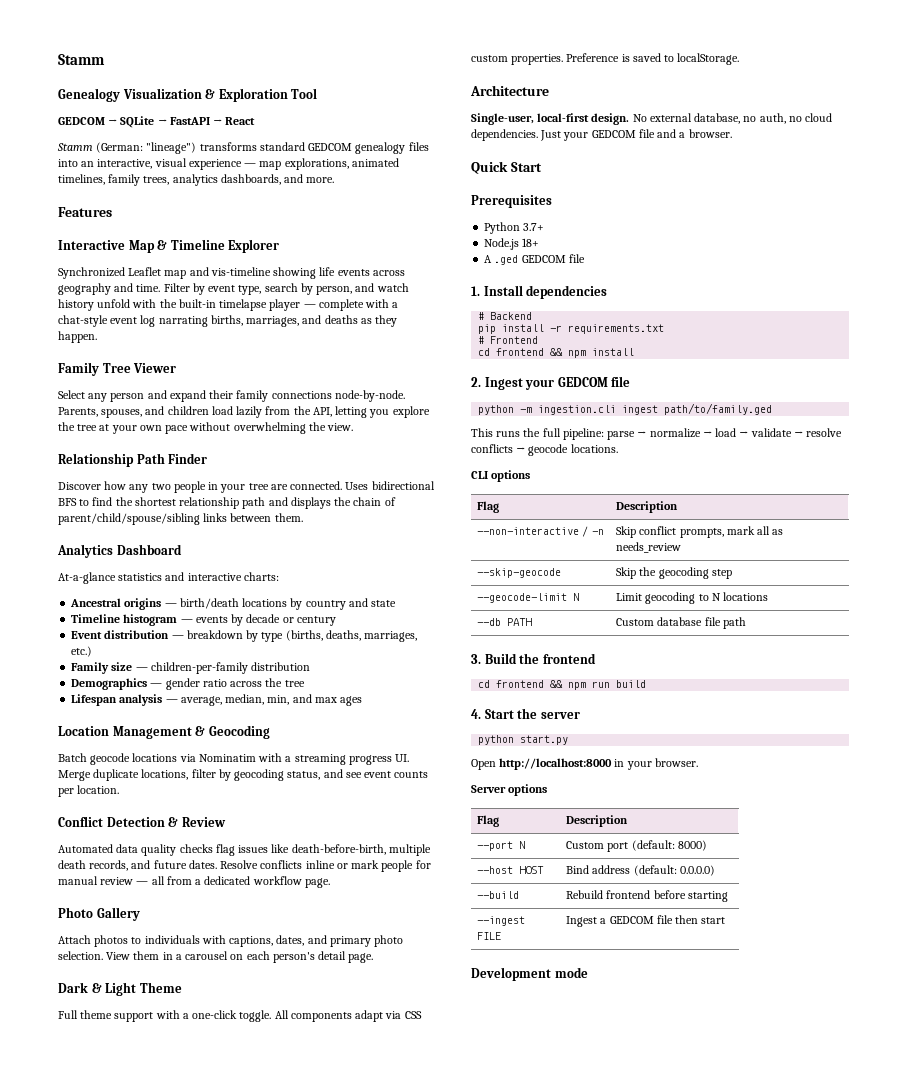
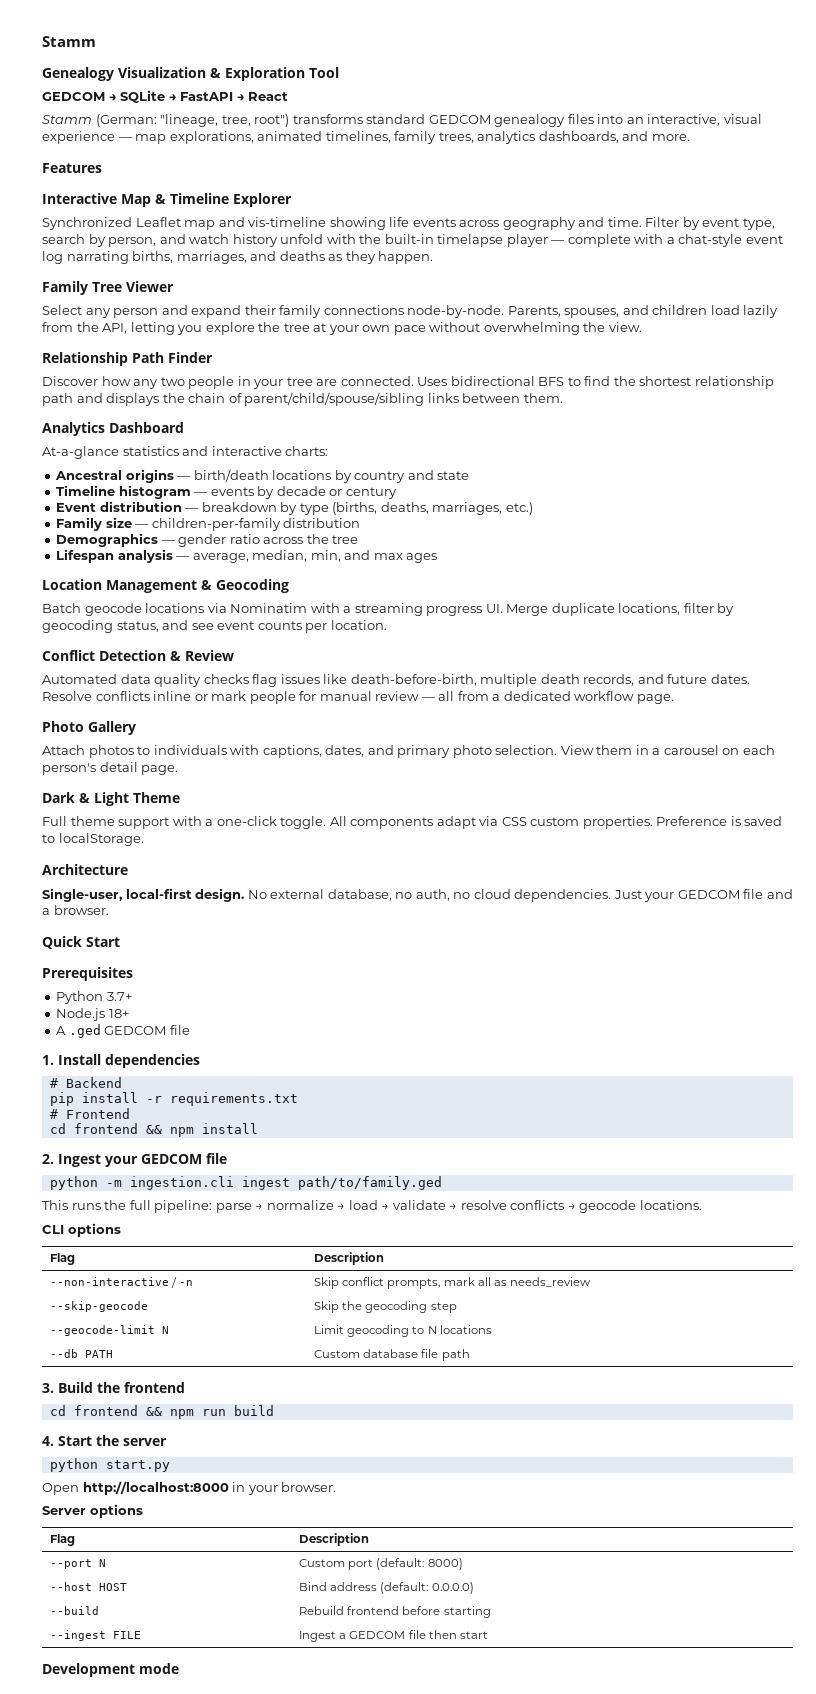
[146,142,197,154] "lineage") -> [160,114,290,127] "lineage, tree, root")

